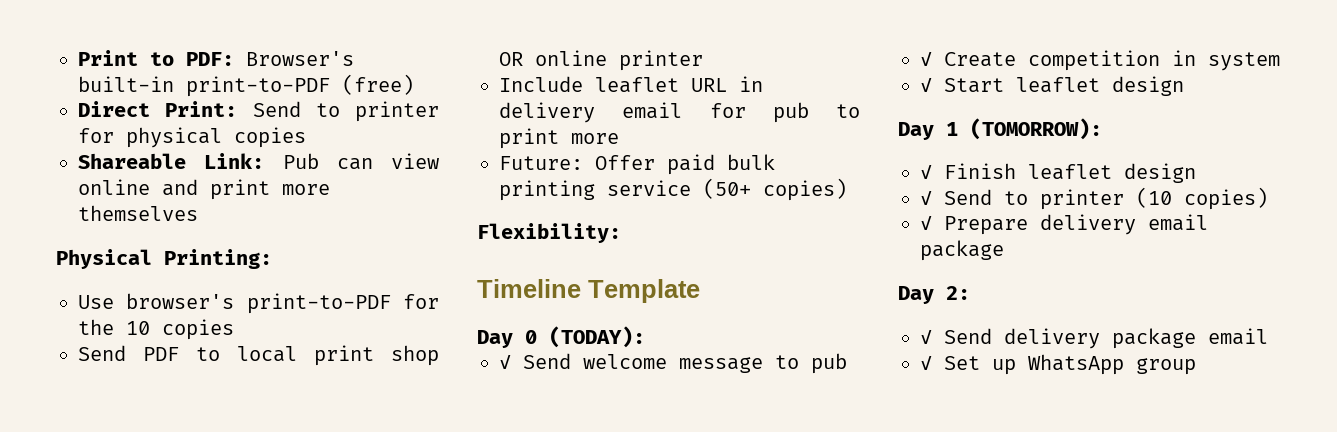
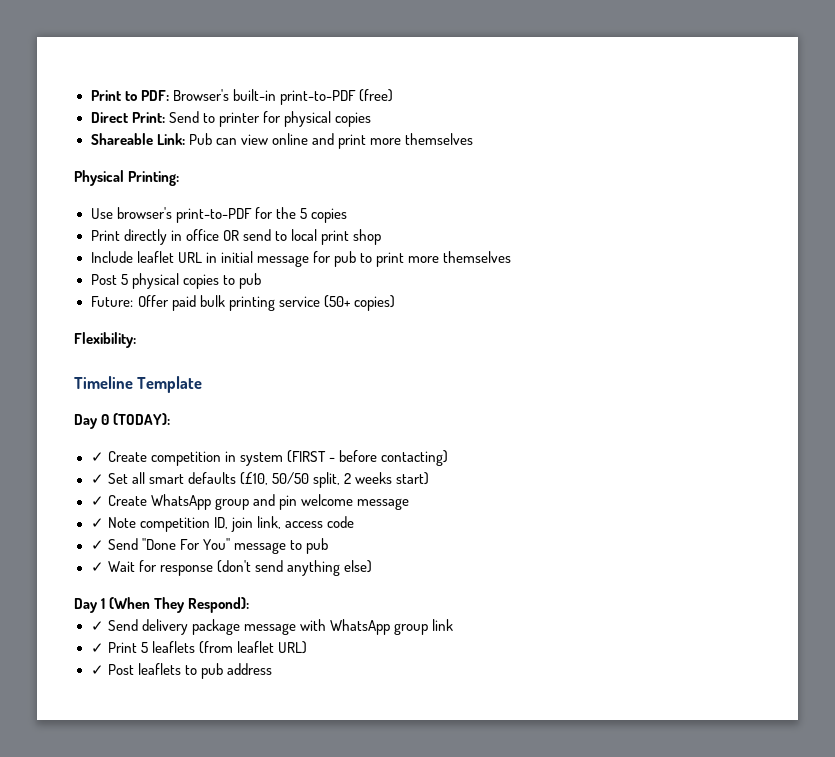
[126,319,234,340] [78,345,179,361] 10 copies // Send PDF -> [299,208,347,223] [90,229,271,245] 5 copies // Print directly in office OR send
[499,50,703,71] OR online printer -> (381, 237) none
[499,102,683,123] delivery email -> [220,251,309,267] initial message
(619, 138) none -> [443,251,512,263] [90,273,261,289] themselves // Post 5 physical copies to pub
[499,353,667,369] // ✓ Send welcome -> [90,450,448,466] [90,472,430,488] [90,494,409,510] [90,516,354,532] [90,538,230,550] // ✓ Create competition in system (FIRST - before contacting) // ✓ Set all smart defaults (£10, 50/50 split, 2 weeks start) // ✓ Create WhatsApp group and pin welcome message // ✓ Note competition ID, join link, access code // ✓ Send "Done For You"
[944,50,1280,71] [920,76,1184,96] [898,118,1102,140] [920,163,1196,183] [920,187,1268,210] [920,214,1208,235] [920,240,1004,261] [898,286,970,304] [920,328,1268,349] [920,354,1196,375] Create competition in system // ✓ Start leaflet design // Day 1 (TOMORROW): // ✓ Finish leaflet design // ✓ Send to printer (10 copies) // ✓ Prepare delivery email package // Day 2: // ✓ Send delivery package email // ✓ Set up WhatsApp group -> [107,560,372,576] [74,597,250,613] [90,619,453,635] [90,641,307,654] [90,663,272,679] Wait for response (don't send anything else) // Day 1 (When They Respond): // ✓ Send delivery package message with WhatsApp group link // ✓ Print 5 leaflets (from leaflet URL) // ✓ Post leaflets to pub address

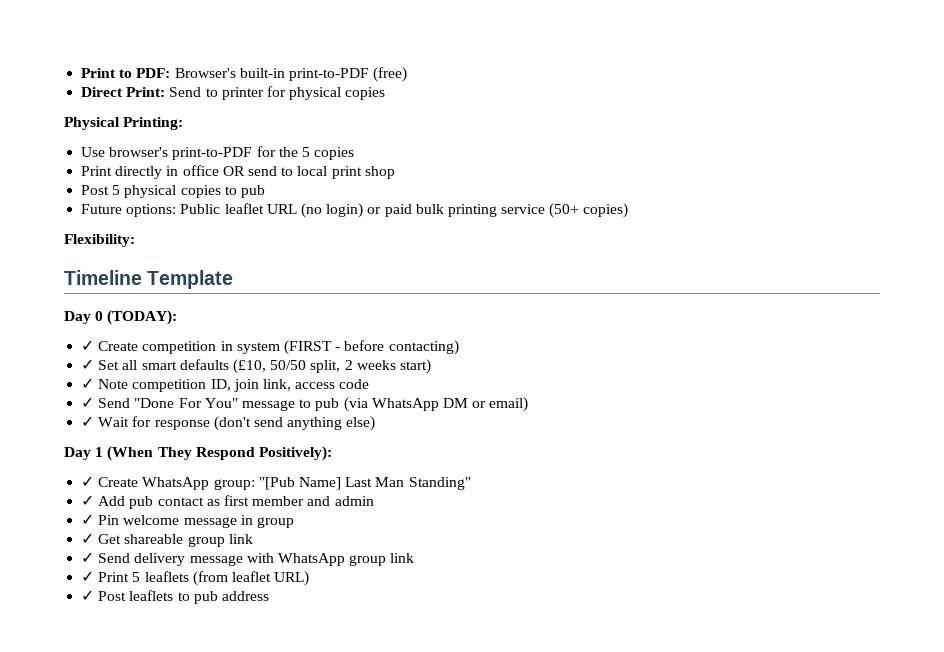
[90,133,473,149] // Shareable Link: Pub can view online and print more themselves -> (386, 93) none
[90,251,512,267] // Include leaflet URL in initial message for pub to print more themselves -> (395, 172) none
[90,295,169,307] Future: Offer -> [81,203,382,218] Future options: Public leaflet URL (no login) or
[90,494,409,510] // ✓ Create WhatsApp group and pin welcome message -> (431, 366) none
(328, 546) none -> [343,397,529,412] (via WhatsApp DM or email)
[188,597,250,613] Respond): -> [195,446,332,461] [81,476,471,490] [81,495,374,509] [81,514,294,528] [81,533,253,547] Respond Positively): // ✓ Create WhatsApp group: "[Pub Name] Last Man Standing" // ✓ Add pub contact as first member and admin // ✓ Pin welcome message in group // ✓ Get shareable group link
[191,619,240,635] package -> (186, 559) none

